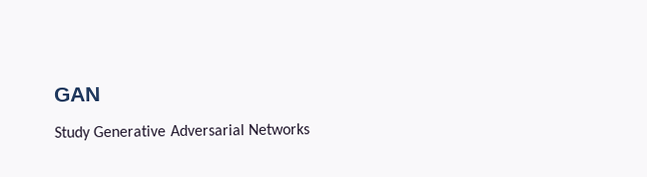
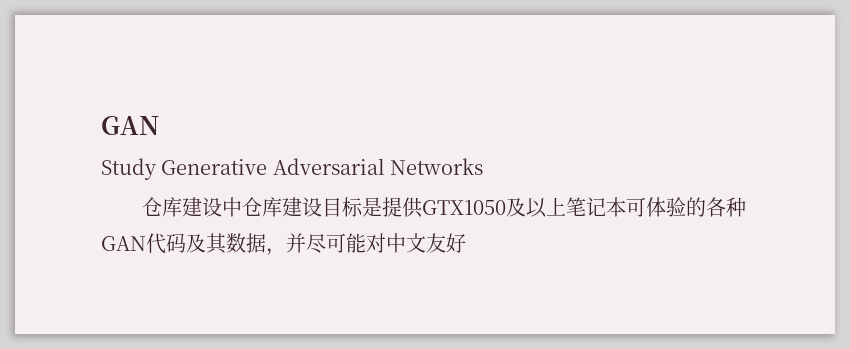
(310, 129) none -> [142,197,747,218] [101,233,466,256] // 仓库建设中仓库建设目标是提供GTX1050及以上笔记本可体验的各种GAN代码及其数据，并尽可能对中文友好

